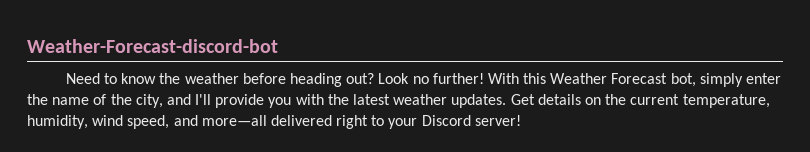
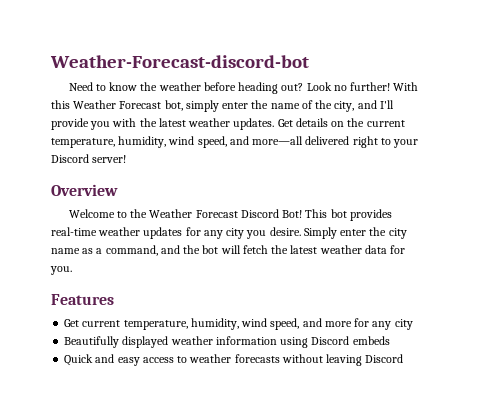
(521, 120) none -> [51,184,118,196] [68,209,392,221] [51,227,407,239] [51,245,406,256] [50,266,72,275] [51,294,114,305] [64,318,413,330] [64,336,390,348] [64,354,404,366] // Overview // Welcome to the Weather Forecast Discord Bot! This bot provides real-time weather updates for any city you desire. Simply enter the city name as a command, and the bot will fetch the latest weather data for you. // Features // Get current temperature, humidity, wind speed, and more for any city // Beautifully displayed weather information using Discord embeds // Quick and easy access to weather forecasts without leaving Discord

